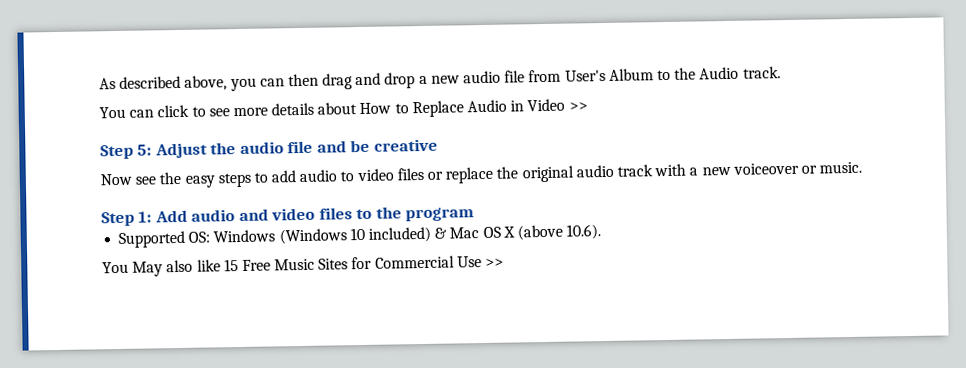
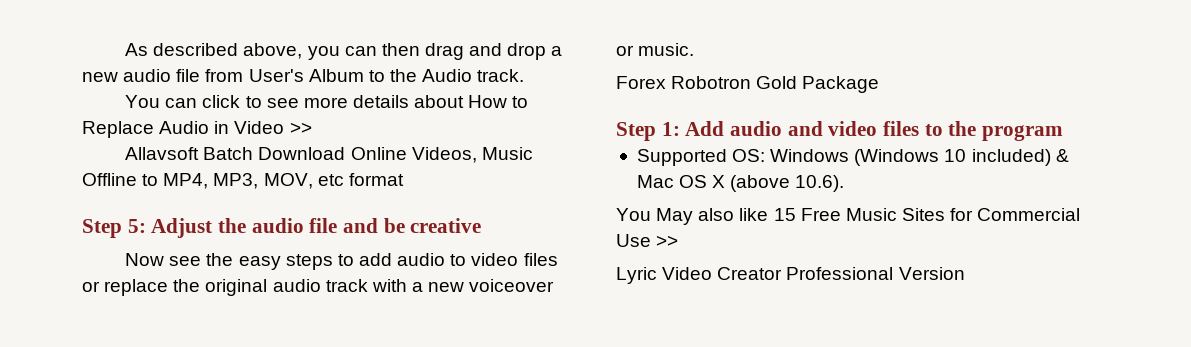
(588, 106) none -> [125,147,533,163] [82,173,404,189] // Allavsoft Batch Download Online Videos, Music Offline to MP4, MP3, MOV, etc format
(863, 167) none -> [616,76,880,93] // Forex Robotron Gold Package
(505, 262) none -> [616,267,965,284] // Lyric Video Creator Professional Version

